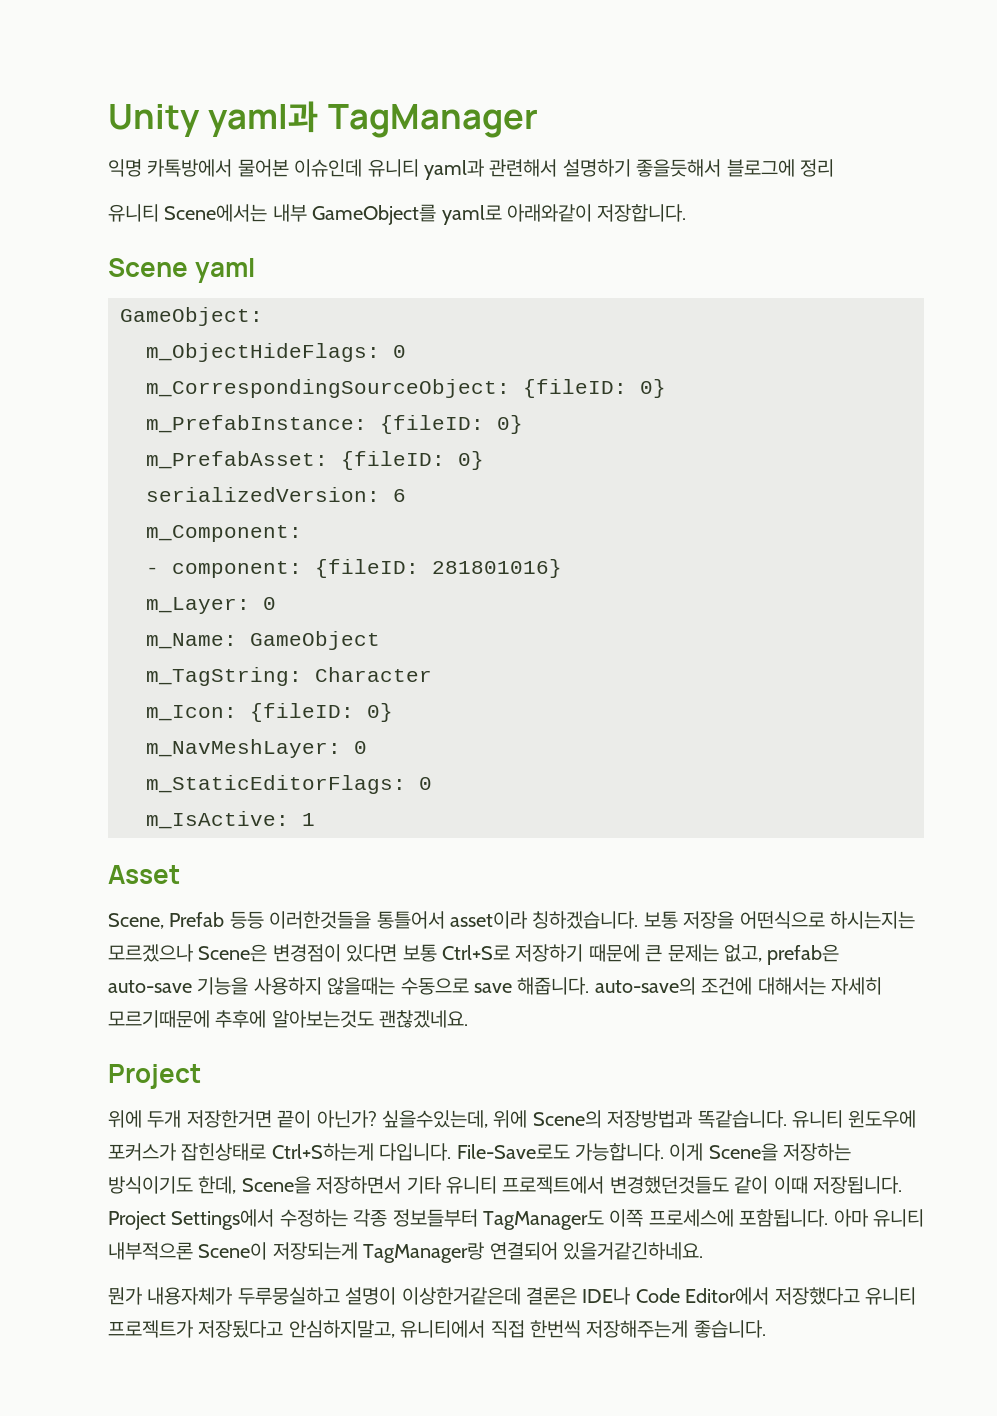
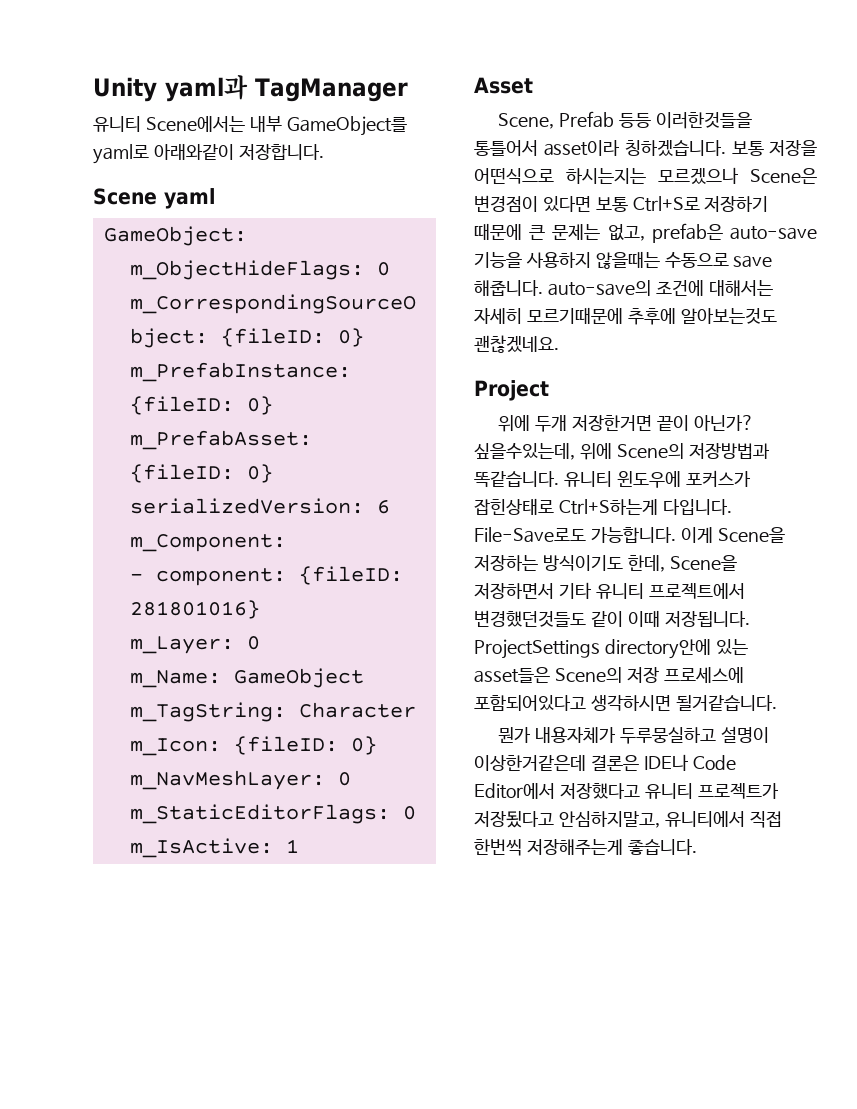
[108,159,834,180] // 익명 카톡방에서 물어본 이슈인데 유니티 yaml과 관련해서 설명하기 좋을듯해서 블로그에 정리 -> (408, 90) none
[108,1209,924,1230] [108,1242,703,1263] Project Settings에서 수정하는 각종 정보들부터 TagManager도 이쪽 프로세스에 포함됩니다. 아마 유니티 내부적으론 Scene이 저장되는게 TagManager랑 연결되어 있을거같긴하네요. -> [474,639,748,659] [474,667,744,683] [474,695,777,711] ProjectSettings directory안에 있는 asset들은 Scene의 저장 프로세스에 포함되어있다고 생각하시면 될거같습니다.

